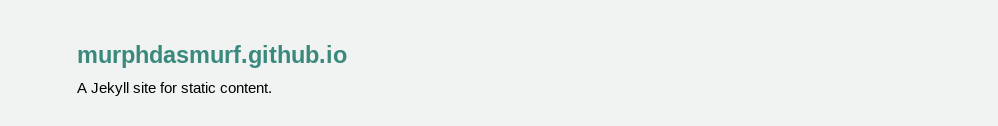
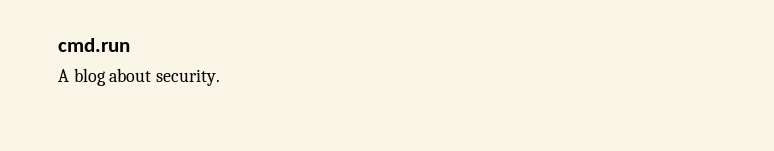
[77,45,347,68] murphdasmurf.github.io -> [58,38,130,52] cmd.run
[91,82,273,96] Jekyll site for static content. -> [73,68,221,86] blog about security.

